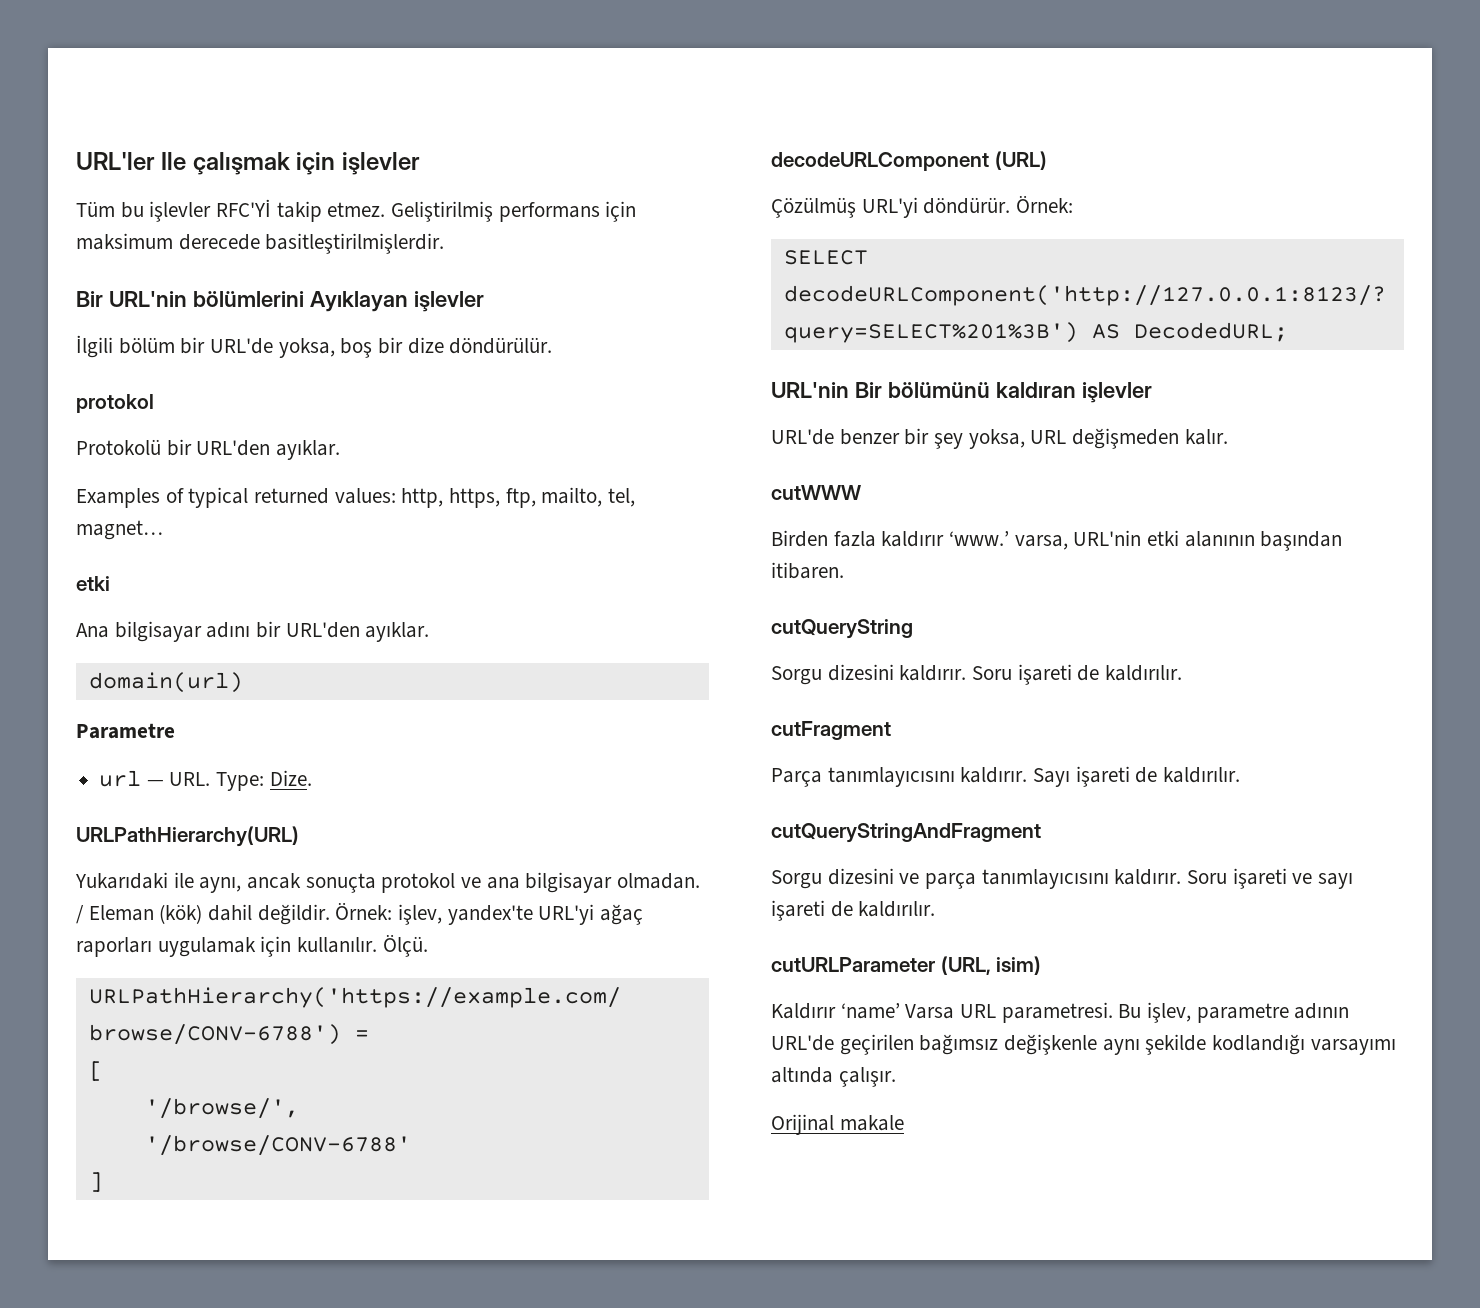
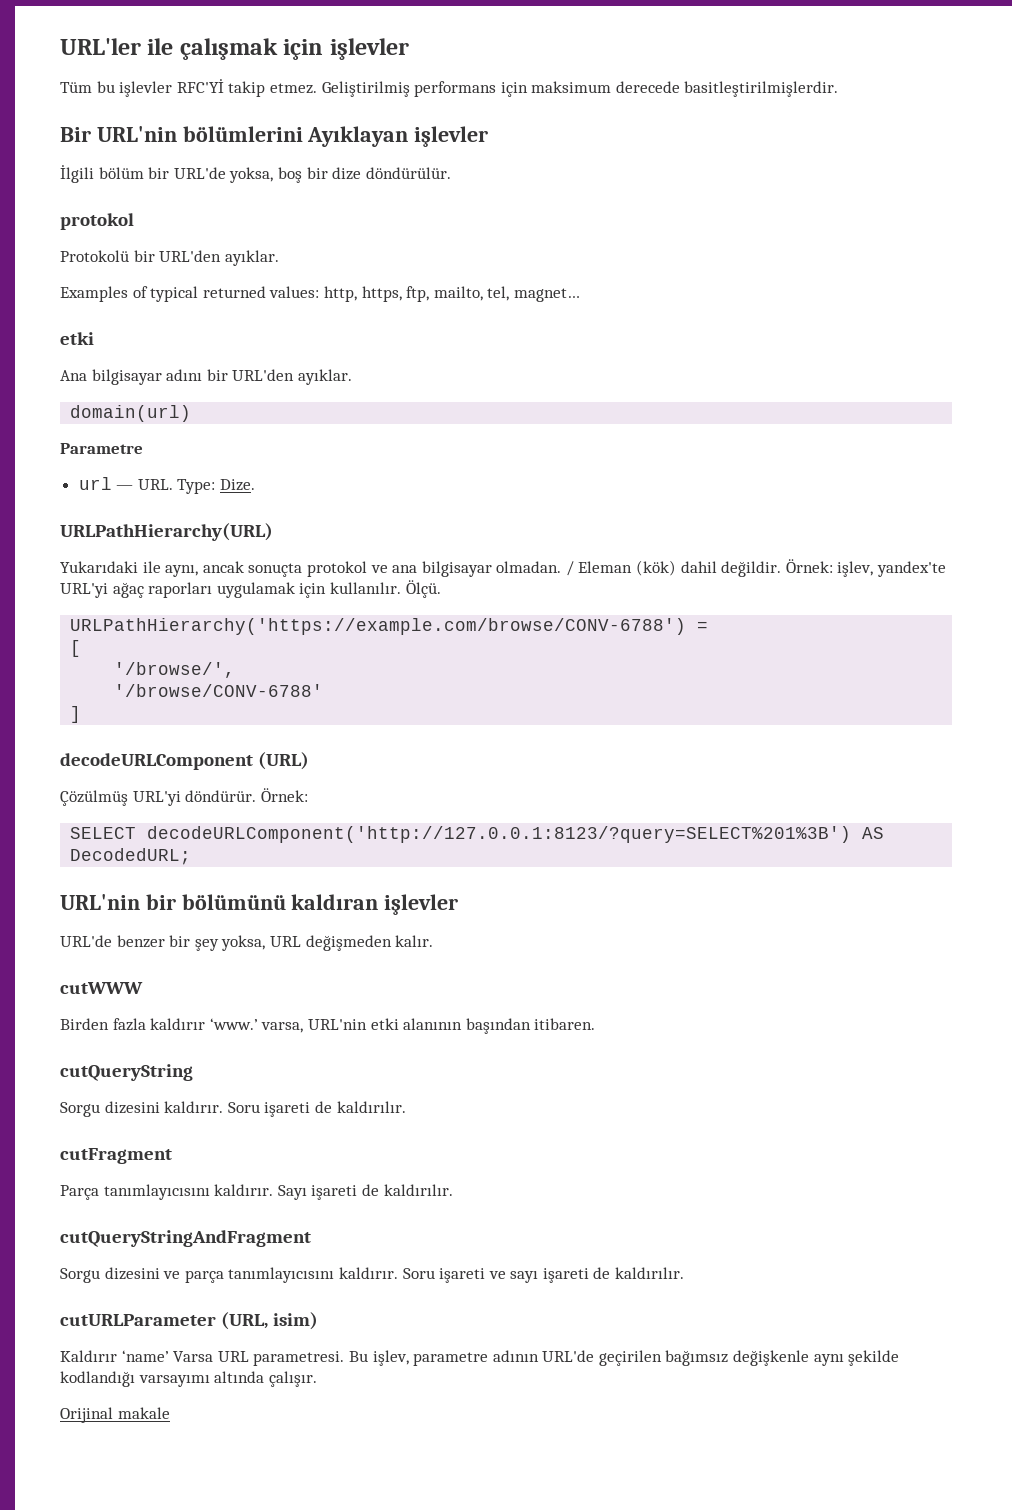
[161,152,187,170] Ile -> [147,38,174,55] ile
[854,382,882,398] Bir -> [145,894,176,910] bir

